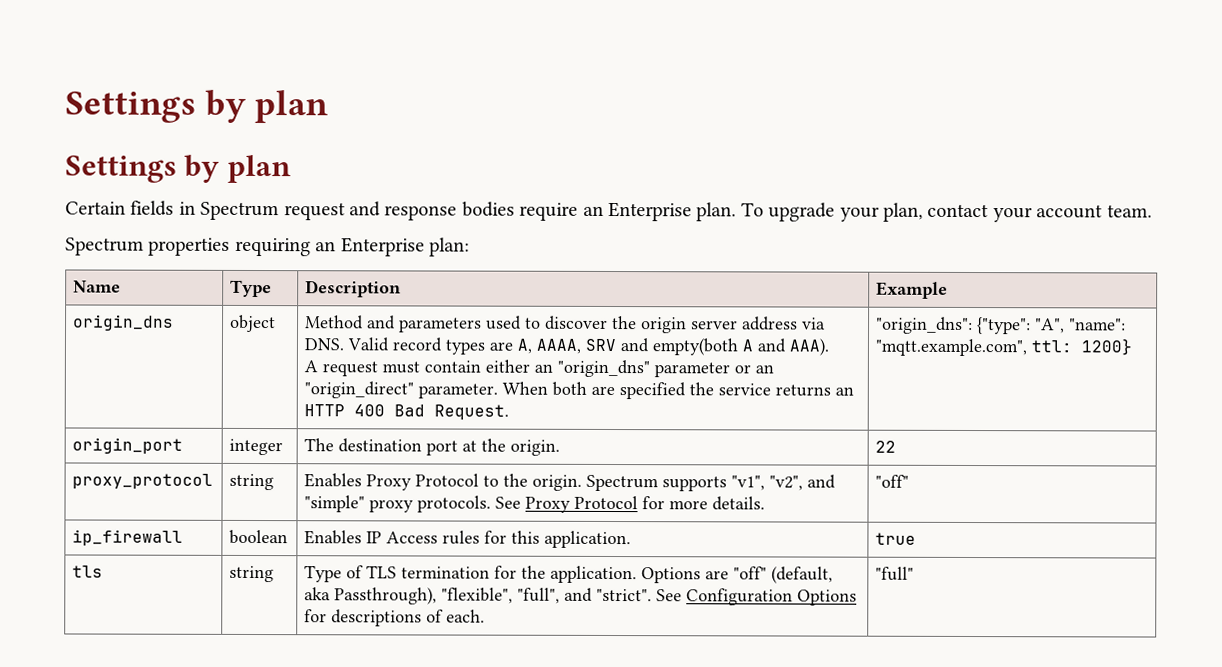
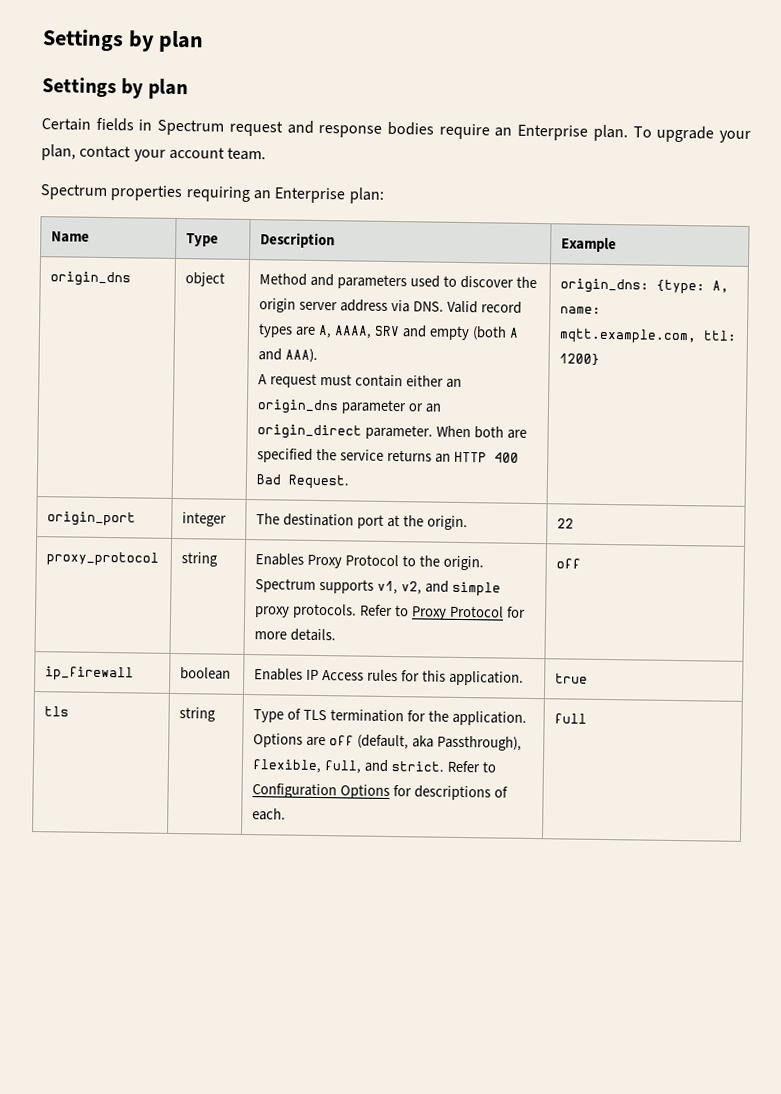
[652,338,739,356] empty(both -> [428,325,507,341] empty (both
[557,359,651,378] "origin_dns" -> [257,399,340,415] origin_dns
[304,381,415,399] "origin_direct" -> [257,424,363,440] origin_direct
[876,316,1127,335] [875,338,1028,357] "origin_dns": {"type": "A", "name": "mqtt.example.com", -> [560,278,730,295] [560,306,602,314] [559,328,698,345] origin_dns: {type: A, name: mqtt.example.com,
[731,474,837,491] [304,495,522,513] "v1", "v2", and "simple" proxy protocols. See -> [377,580,501,597] [255,603,410,619] v1, v2, and simple proxy protocols. Refer to
[875,474,910,488] "off" -> [556,558,582,569] off
[733,566,768,580] "off" -> [329,735,355,746] off
[441,587,683,604] "flexible", "full", and "strict". See -> [252,759,497,774] flexible, full, and strict. Refer to
[875,566,915,581] "full" -> [554,713,588,724] full

